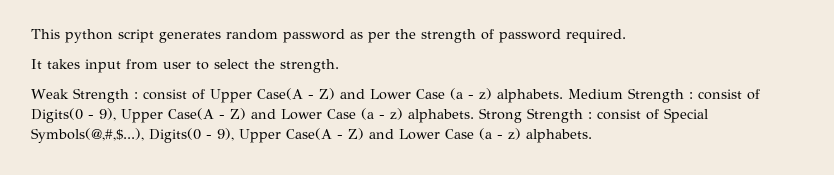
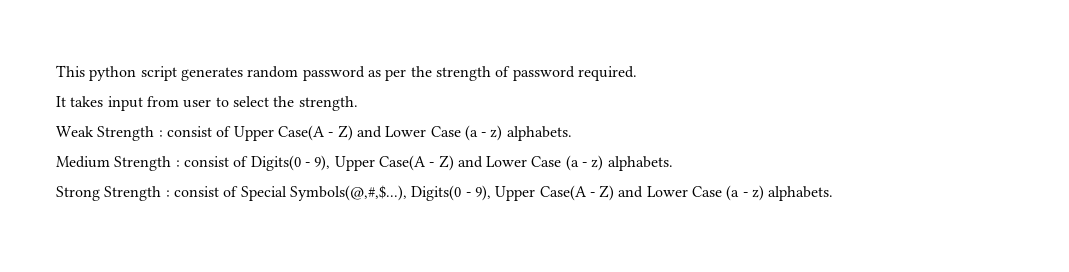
(563, 96) none -> (572, 133) //
(474, 116) none -> (673, 163) //

